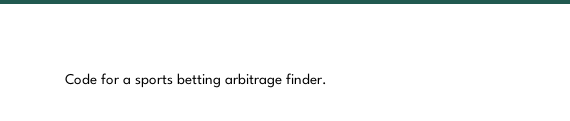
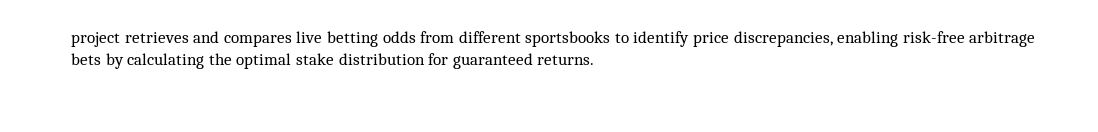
[65,73,328,88] Code for a sports betting arbitrage finder. -> [71,31,1036,47] [71,53,595,69] project retrieves and compares live betting odds from different sportsbooks to identify price discrepancies, enabling risk-free arbitrage bets by calculating the optimal stake distribution for guaranteed returns.

